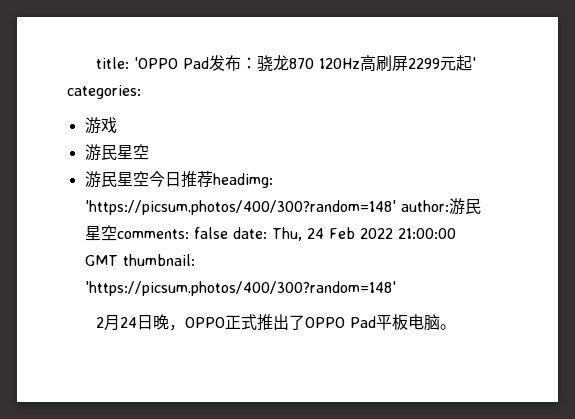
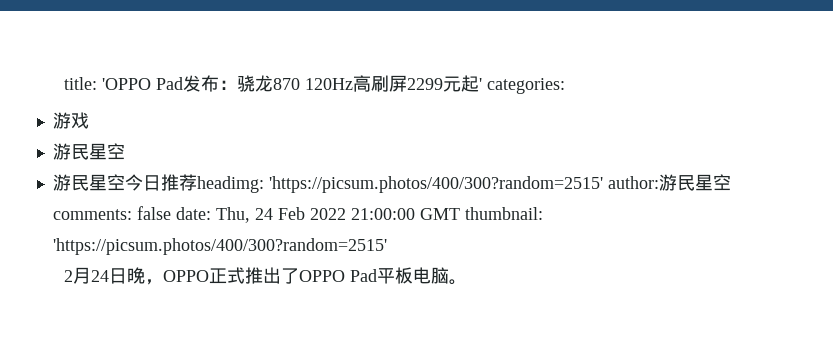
[84,200,396,215] 'https://picsum.photos/400/300?random=148' -> [268,176,603,193] 'https://picsum.photos/400/300?random=2515'
[84,281,396,296] 'https://picsum.photos/400/300?random=148' -> [52,238,387,255] 'https://picsum.photos/400/300?random=2515'

